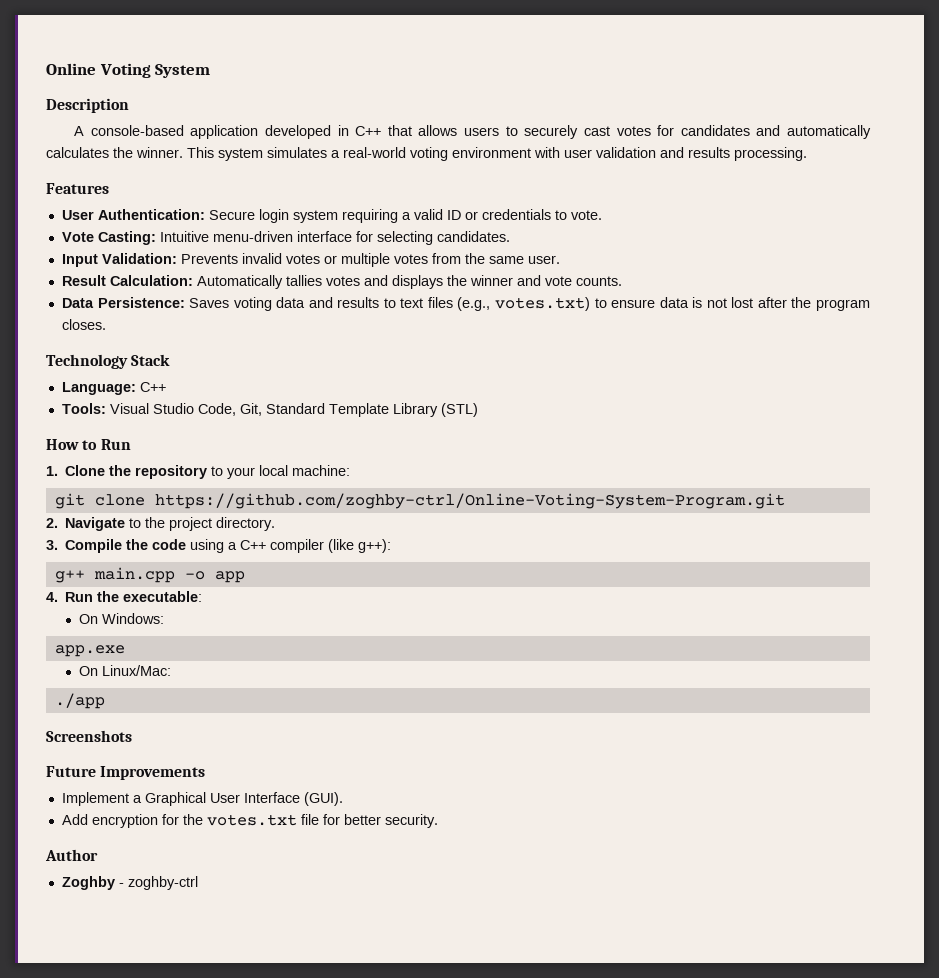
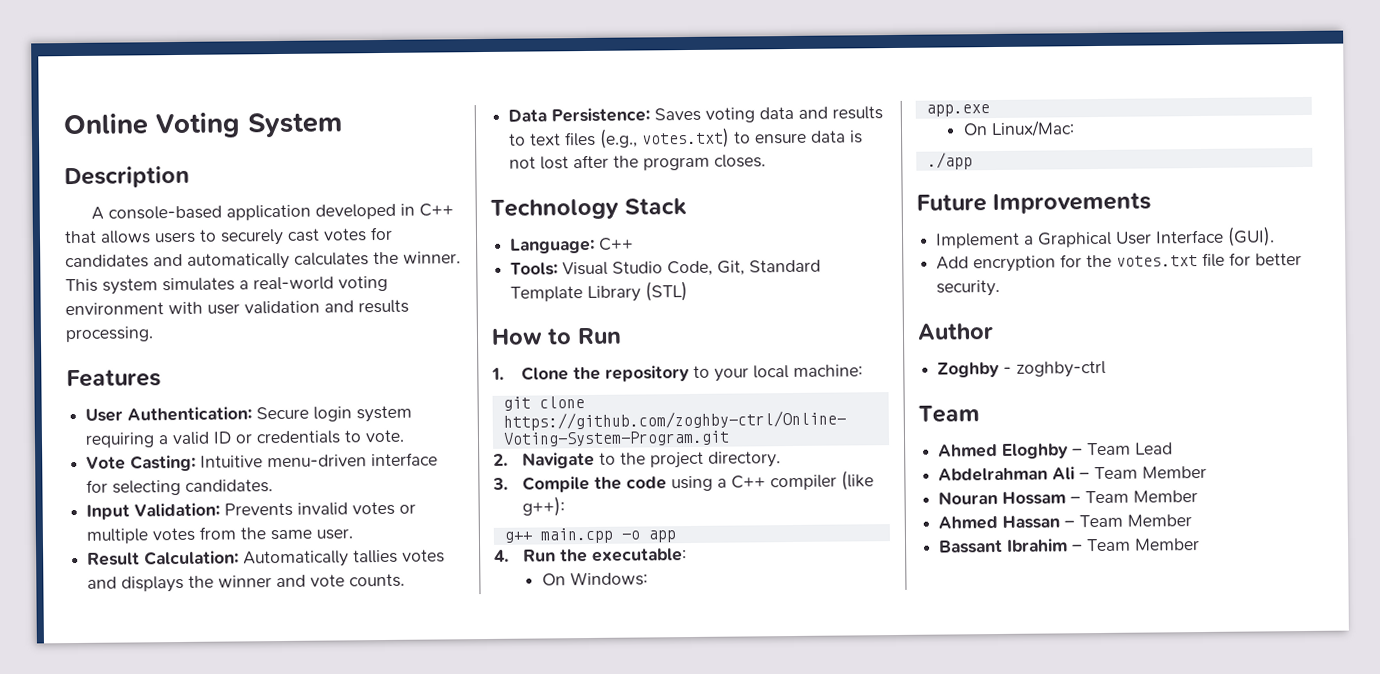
[46,730,132,742] // Screenshots -> (973, 161) none
(198, 883) none -> [918,405,980,423] [938,442,1174,459] [938,465,1208,482] [938,490,1199,505] [938,514,1193,530] [939,538,1201,554] // Team // Ahmed Eloghby – Team Lead // Abdelrahman Ali – Team Member // Nouran Hossam – Team Member // Ahmed Hassan – Team Member // Bassant Ibrahim – Team Member

